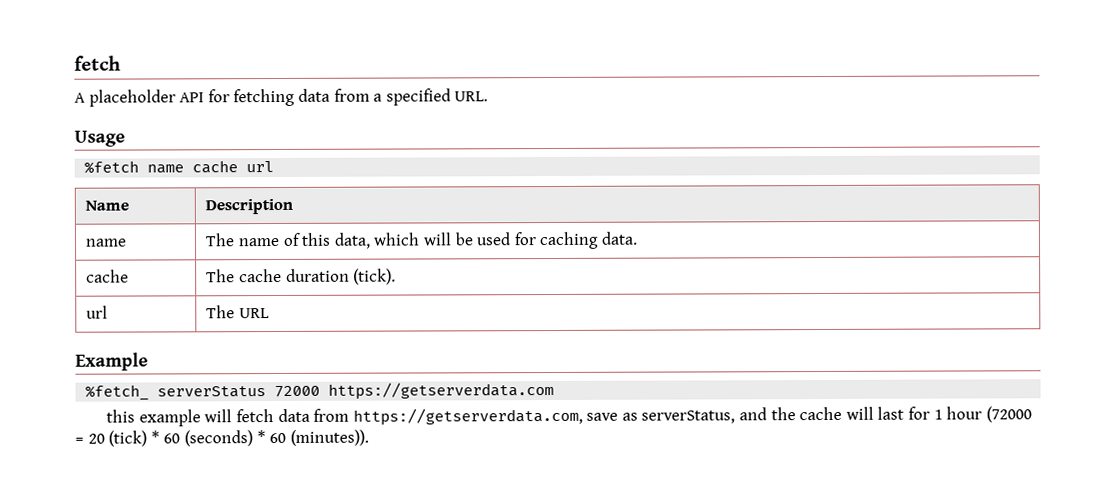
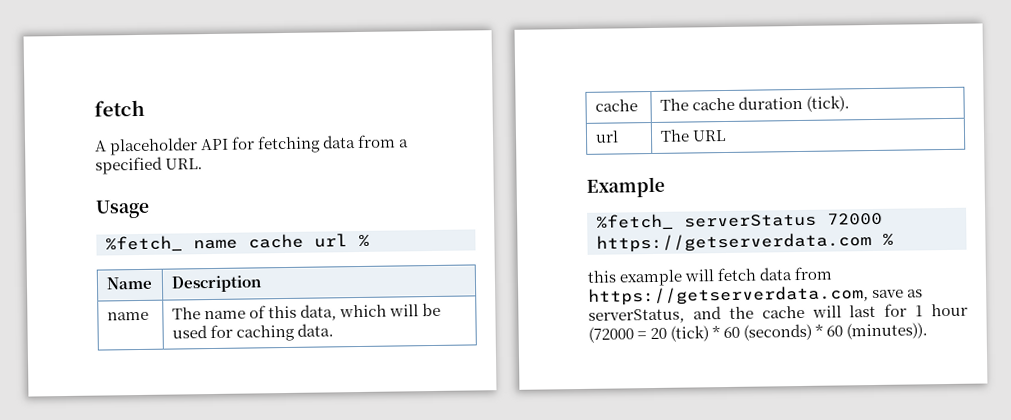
[84,160,140,174] %fetch -> [105,235,183,253] %fetch_
(275, 167) none -> [358,234,370,248] %
(555, 390) none -> [882,233,894,246] %

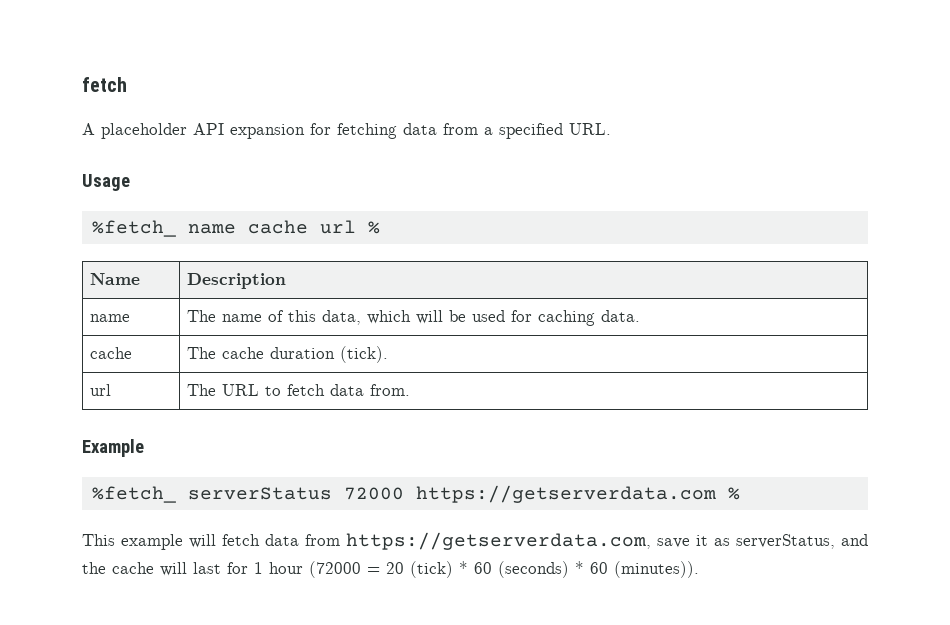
(230, 144) none -> [230,124,305,139] expansion
(726, 136) none -> [264,384,410,396] to fetch data from.
[587,270,616,283] this -> [82,534,115,546] This
(905, 294) none -> [696,535,708,546] it

